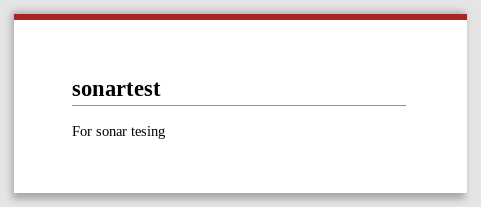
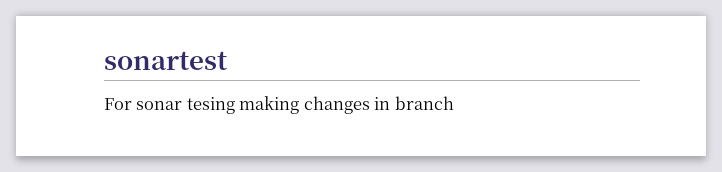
(165, 132) none -> [239,96,454,114] making changes in branch

